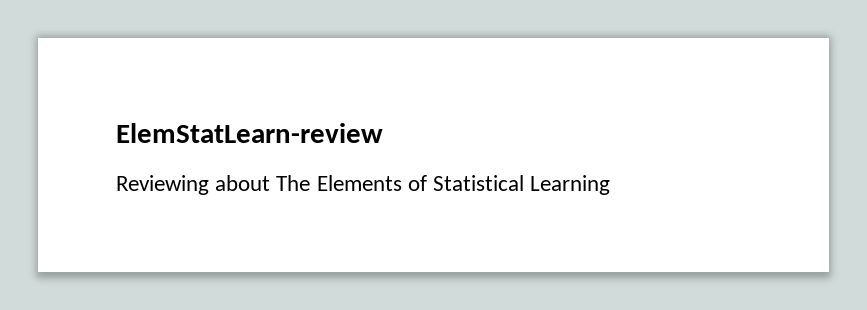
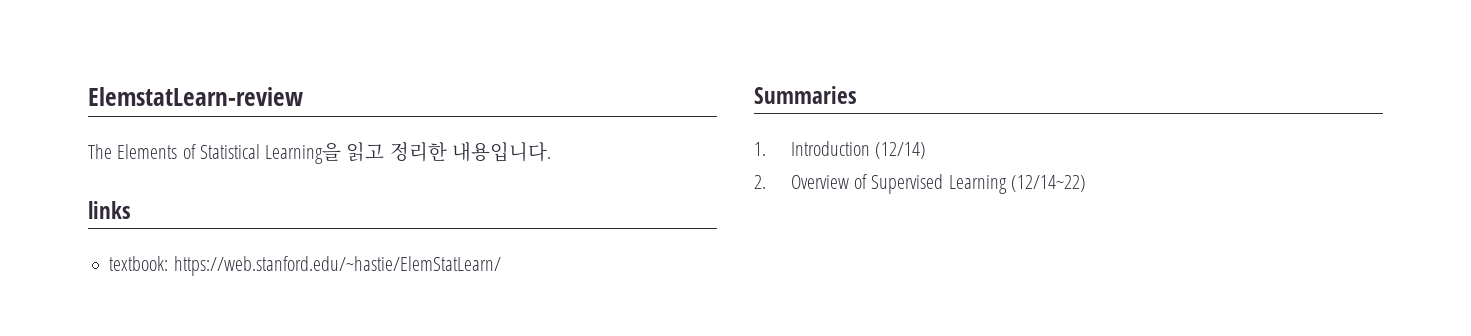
[116,123,383,143] [116,175,271,195] ElemStatLearn-review // Reviewing about -> [88,87,303,106] ElemstatLearn-review //
[530,175,611,195] Learning -> [265,142,551,164] [88,201,131,219] [109,256,501,276] [754,86,857,104] [754,141,927,159] [754,174,1086,194] Learning을 읽고 정리한 내용입니다. // links // textbook: https://web.stanford.edu/~hastie/ElemStatLearn/ // Summaries // 1. Introduction (12/14) // 2. Overview of Supervised Learning (12/14~22)

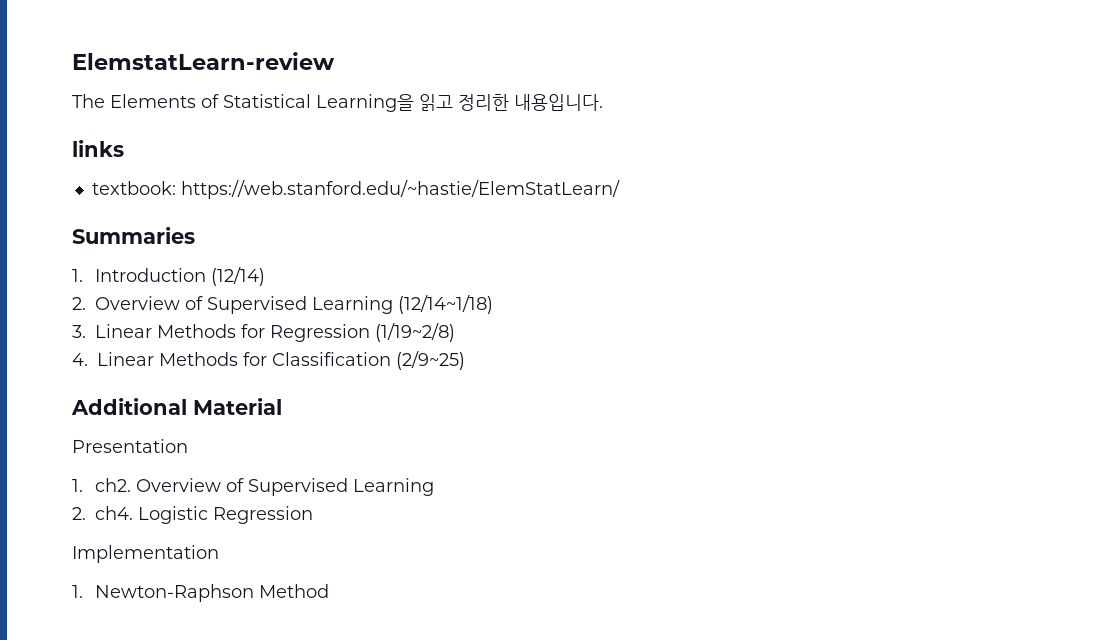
[1010,175,1086,192] (12/14~22) -> [398,295,493,314] [72,323,455,342] [72,351,465,370] [71,398,282,415] [72,439,188,453] [72,478,434,496] [72,506,313,524] [72,545,219,563] [72,584,329,602] (12/14~1/18) // 3. Linear Methods for Regression (1/19~2/8) // 4. Linear Methods for Classification (2/9~25) // Additional Material // Presentation // 1. ch2. Overview of Supervised Learning // 2. ch4. Logistic Regression // Implementation // 1. Newton-Raphson Method

